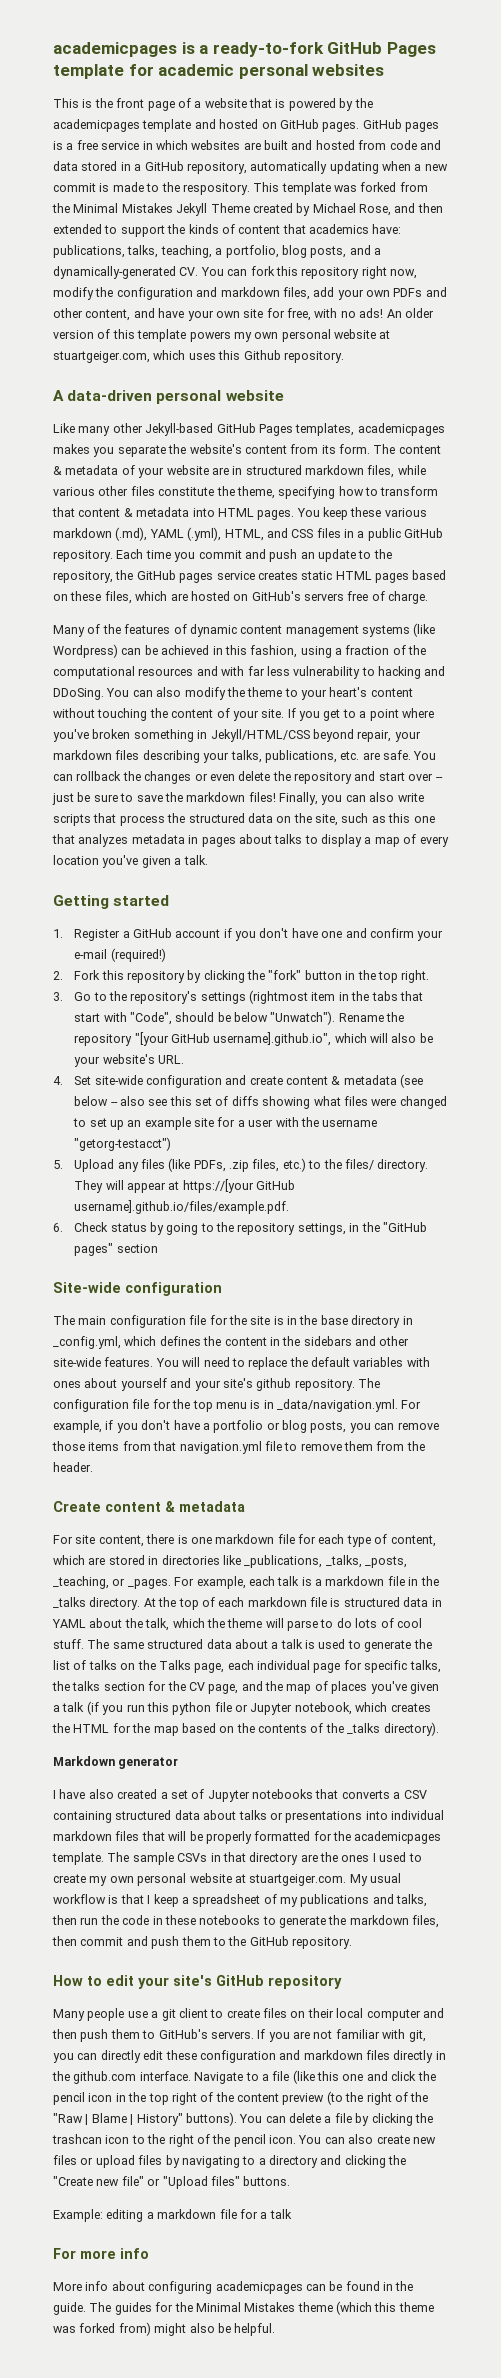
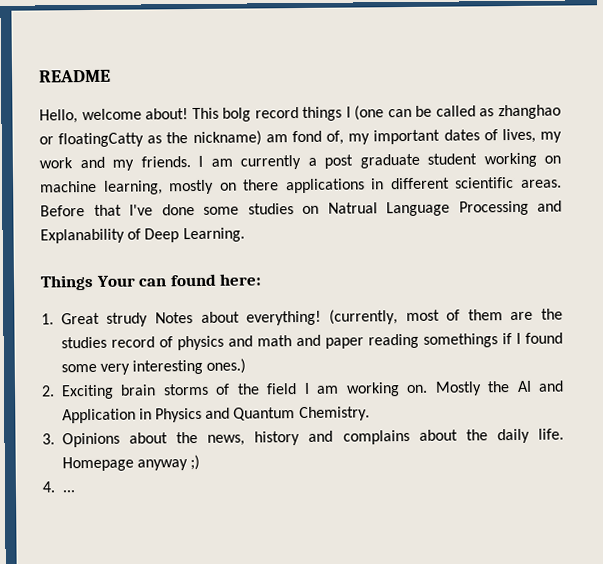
[53,42,436,57] [53,64,385,79] [53,98,373,111] [53,119,439,132] [53,140,441,150] [53,161,448,174] [53,182,428,195] [52,203,443,216] [53,224,402,237] [53,245,381,258] [53,266,417,279] [53,287,447,300] [53,308,434,321] [53,329,391,342] [53,350,344,363] [53,390,284,404] [53,423,445,436] [53,444,441,457] [53,465,426,478] [53,486,439,499] [52,507,427,520] [53,527,444,541] [53,549,392,562] [53,570,447,583] [53,591,429,604] [53,623,436,637] [53,644,427,658] [53,666,446,679] [53,687,413,700] [53,708,434,721] [53,729,421,742] [53,750,437,763] [53,771,443,784] [52,792,424,805] [53,813,435,826] [52,834,449,847] [53,855,208,868] [53,895,170,909] [53,928,444,941] [74,948,166,962] [53,970,430,983] [53,990,423,1004] [74,1011,405,1025] [74,1032,433,1046] [74,1054,184,1067] [53,1074,424,1088] [74,1096,447,1109] [73,1117,378,1130] [74,1137,172,1151] [53,1158,429,1172] [74,1179,296,1193] [74,1200,290,1214] [53,1222,427,1235] [74,1243,158,1256] [53,1282,222,1296] [53,1315,413,1328] [53,1336,410,1349] [53,1357,430,1370] [53,1378,380,1391] [53,1399,422,1412] [53,1420,439,1433] [52,1441,425,1454] [53,1462,93,1472] [53,1501,245,1512] [53,1534,436,1547] [53,1555,407,1568] [53,1576,439,1589] [53,1597,442,1610] [52,1618,422,1631] [53,1639,432,1652] [53,1660,441,1673] [52,1681,439,1694] [53,1701,431,1715] [52,1722,439,1736] [53,1756,179,1769] [53,1789,427,1802] [53,1810,444,1823] [53,1831,442,1844] [52,1852,422,1865] [53,1873,401,1886] [53,1894,428,1907] [52,1915,440,1928] [52,1936,352,1949] [53,1975,342,1989] [53,2008,444,2021] [52,2029,426,2042] [53,2050,446,2063] [52,2070,436,2084] [53,2091,429,2105] [53,2112,433,2126] [52,2134,436,2147] [53,2155,407,2168] [53,2176,291,2189] [53,2209,292,2222] [53,2248,149,2259] [53,2281,414,2294] [53,2301,434,2315] [53,2322,276,2336] academicpages is a ready-to-fork GitHub Pages template for academic personal websites // This is the front page of a website that is powered by the academicpages template and hosted on GitHub pages. GitHub pages is a free service in which websites are built and hosted from code and data stored in a GitHub repository, automatically updating when a new commit is made to the respository. This template was forked from the Minimal Mistakes Jekyll Theme created by Michael Rose, and then extended to support the kinds of content that academics have: publications, talks, teaching, a portfolio, blog posts, and a dynamically-generated CV. You can fork this repository right now, modify the configuration and markdown files, add your own PDFs and other content, and have your own site for free, with no ads! An older version of this template powers my own personal website at stuartgeiger.com, which uses this Github repository. // A data-driven personal website // Like many other Jekyll-based GitHub Pages templates, academicpages makes you separate the website's content from its form. The content & metadata of your website are in structured markdown files, while various other files constitute the theme, specifying how to transform that content & metadata into HTML pages. You keep these various markdown (.md), YAML (.yml), HTML, and CSS files in a public GitHub repository. Each time you commit and push an update to the repository, the GitHub pages service creates static HTML pages based on these files, which are hosted on GitHub's servers free of charge. // Many of the features of dynamic content management systems (like Wordpress) can be achieved in this fashion, using a fraction of the computational resources and with far less vulnerability to hacking and DDoSing. You can also modify the theme to your heart's content without touching the content of your site. If you get to a point where you've broken something in Jekyll/HTML/CSS beyond repair, your markdown files describing your talks, publications, etc. are safe. You can rollback the changes or even delete the repository and start over -- just be sure to save the markdown files! Finally, you can also write scripts that process the structured data on the site, such as this one that analyzes metadata in pages about talks to display a map of every location you've given a talk. // Getting started // 1. Register a GitHub account if you don't have one and confirm your e-mail (required!) // 2. Fork this repository by clicking the "fork" button in the top right. // 3. Go to the repository's settings (rightmost item in the tabs that start with "Code", should be below "Unwatch"). Rename the repository "[your GitHub username].github.io", which will also be your website's URL. // 4. Set site-wide configuration and create content & metadata (see below -- also see this set of diffs showing what files were changed to set up an example site for a user with the username "getorg-testacct") // 5. Upload any files (like PDFs, .zip files, etc.) to the files/ directory. They will appear at https://[your GitHub username].github.io/files/example.pdf. // 6. Check status by going to the repository settings, in the "GitHub pages" section // Site-wide configuration // The main configuration file for the site is in the base directory in _config.yml, which defines the content in the sidebars and other site-wide features. You will need to replace the default variables with ones about yourself and your site's github repository. The configuration file for the top menu is in _data/navigation.yml. For example, if you don't have a portfolio or blog posts, you can remove those items from that navigation.yml file to remove them from the header. // Create content & metadata // For site content, there is one markdown file for each type of content, which are stored in directories like _publications, _talks, _posts, _teaching, or _pages. For example, each talk is a markdown file in the _talks directory. At the top of each markdown file is structured data in YAML about the talk, which the theme will parse to do lots of cool stuff. The same structured data about a talk is used to generate the list of talks on the Talks page, each individual page for specific talks, the talks section for the CV page, and the map of places you've given a talk (if you run this python file or Jupyter notebook, which creates the HTML for the map based on the contents of the _talks directory). // Markdown generator // I have also created a set of Jupyter notebooks that converts a CSV containing structured data about talks or presentations into individual markdown files that will be properly formatted for the academicpages template. The sample CSVs in that directory are the ones I used to create my own personal website at stuartgeiger.com. My usual workflow is that I keep a spreadsheet of my publications and talks, then run the code in these notebooks to generate the markdown files, then commit and push them to the GitHub repository. // How to edit your site's GitHub repository // Many people use a git client to create files on their local computer and then push them to GitHub's servers. If you are not familiar with git, you can directly edit these configuration and markdown files directly in the github.com interface. Navigate to a file (like this one and click the pencil icon in the top right of the content preview (to the right of the "Raw | Blame | History" buttons). You can delete a file by clicking the trashcan icon to the right of the pencil icon. You can also create new files or upload files by navigating to a directory and clicking the "Create new file" or "Upload files" buttons. // Example: editing a markdown file for a talk // For more info // More info about configuring academicpages can be found in the guide. The guides for the Minimal Mistakes theme (which this theme was forked from) might also be helpful. -> [38,69,111,83] [39,104,562,124] [39,128,562,148] [39,152,561,171] [40,176,562,195] [40,200,562,217] [40,227,245,244] [40,273,263,291] [41,308,563,327] [60,332,563,351] [60,358,247,375] [41,380,564,400] [61,406,370,424] [42,428,564,448] [61,454,201,472] [42,481,75,493] README // Hello, welcome about! This bolg record things I (one can be called as zhanghao or floatingCatty as the nickname) am fond of, my important dates of lives, my work and my friends. I am currently a post graduate student working on machine learning, mostly on there applications in different scientific areas. Before that I've done some studies on Natrual Language Processing and Explanability of Deep Learning. // Things Your can found here: // 1. Great strudy Notes about everything! (currently, most of them are the studies record of physics and math and paper reading somethings if I found some very interesting ones.) // 2. Exciting brain storms of the field I am working on. Mostly the AI and Application in Physics and Quantum Chemistry. // 3. Opinions about the news, history and complains about the daily life. Homepage anyway ;) // 4. ...

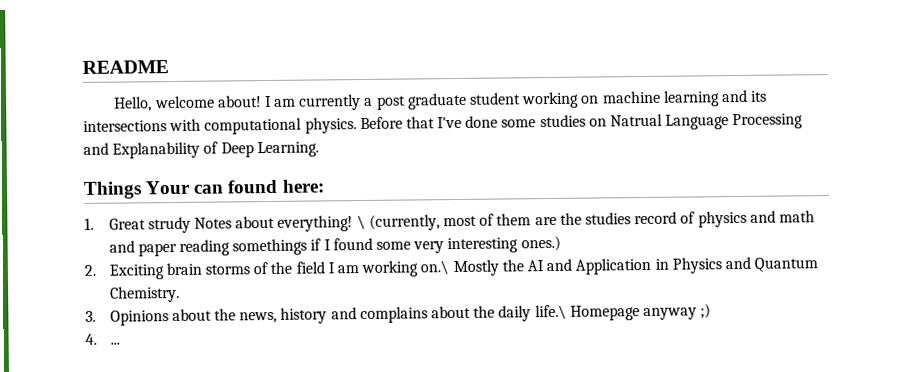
[191,104,562,122] [39,128,562,148] [39,156,191,171] This bolg record things I (one can be called as zhanghao or floatingCatty as the nickname) am fond of, my important dates of lives, my work and my friends. -> (262, 101) none
[103,176,562,195] learning, mostly on there applications in different scientific areas. -> [662,89,768,107] [83,117,357,135] learning and its intersections with computational physics.
(322, 318) none -> [356,214,366,230] \
[406,384,429,394] on. -> [420,260,450,275] on.\
[538,428,564,440] life. -> [534,304,567,320] life.\

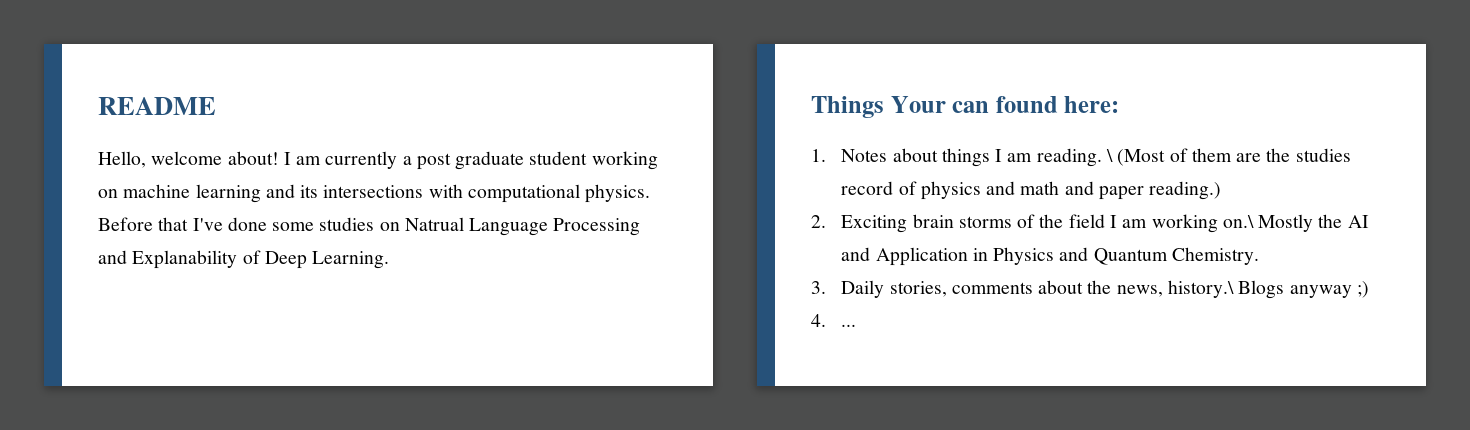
[108,214,478,234] Great strudy Notes about everything! \ (currently, most -> [841,148,1166,167] Notes about things I am reading. \ (Most
[179,235,561,256] reading somethings if I found some very interesting ones.) -> [1149,181,1222,200] reading.)
[109,304,640,326] Opinions about the news, history and complains about the daily life.\ Homepage -> [841,280,1285,299] Daily stories, comments about the news, history.\ Blogs

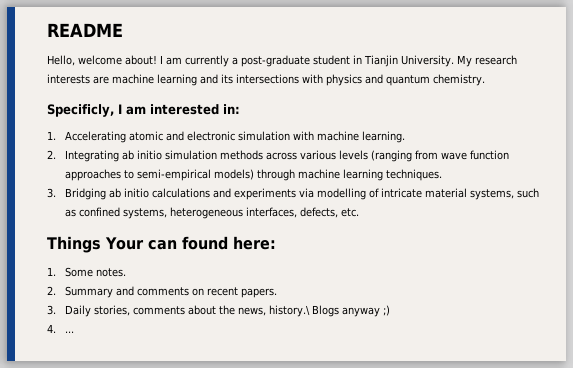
[416,151,658,170] [98,189,118,198] post graduate student working on -> [241,55,517,67] [47,74,109,84] post-graduate student in Tianjin University. My research interests are
[467,184,651,203] [98,217,641,236] [98,250,390,269] computational physics. Before that I've done some studies on Natrual Language Processing and Explanability of Deep Learning. -> [326,74,485,86] [47,104,240,117] [47,131,406,143] [47,150,510,162] [65,169,443,181] [47,188,540,200] [65,207,360,219] physics and quantum chemistry. // Specificly, I am interested in: // 1. Accelerating atomic and electronic simulation with machine learning. // 2. Integrating ab initio simulation methods across various levels (ranging from wave function approaches to semi-empirical models) through machine learning techniques. // 3. Bridging ab initio calculations and experiments via modelling of intricate material systems, such as confined systems, heterogeneous interfaces, defects, etc.
[841,148,1351,167] [841,181,1222,200] [811,214,1369,233] [841,247,1259,266] Notes about things I am reading. \ (Most of them are the studies record of physics and math and paper reading.) // 2. Exciting brain storms of the field I am working on.\ Mostly the AI and Application in Physics and Quantum Chemistry. -> [65,267,127,277] [47,286,278,298] Some notes. // 2. Summary and comments on recent papers.

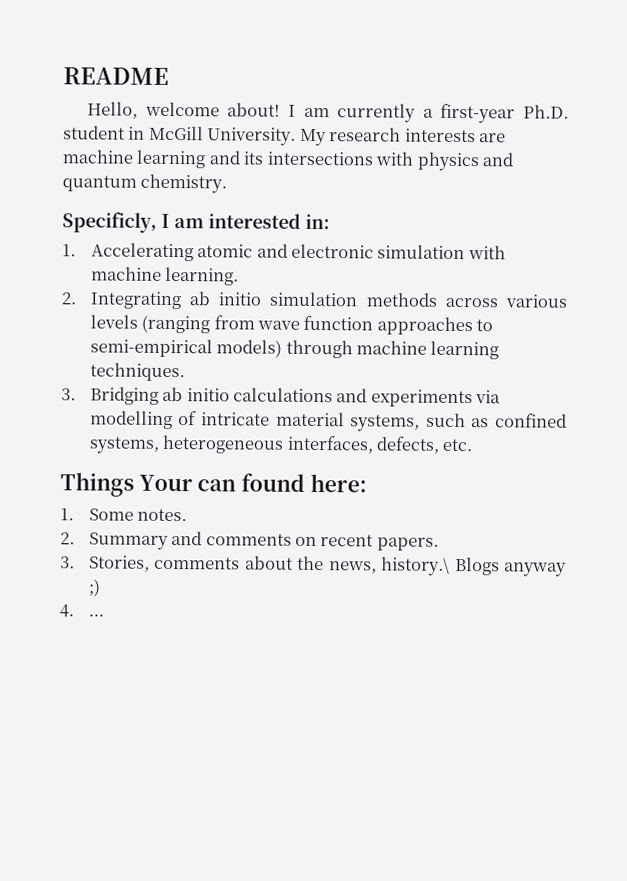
[241,55,310,67] post-graduate -> [440,103,569,124] first-year Ph.D.
[364,55,398,67] Tianjin -> [148,125,204,141] McGill
[65,305,131,317] Daily stories, -> [88,555,150,572] Stories,

